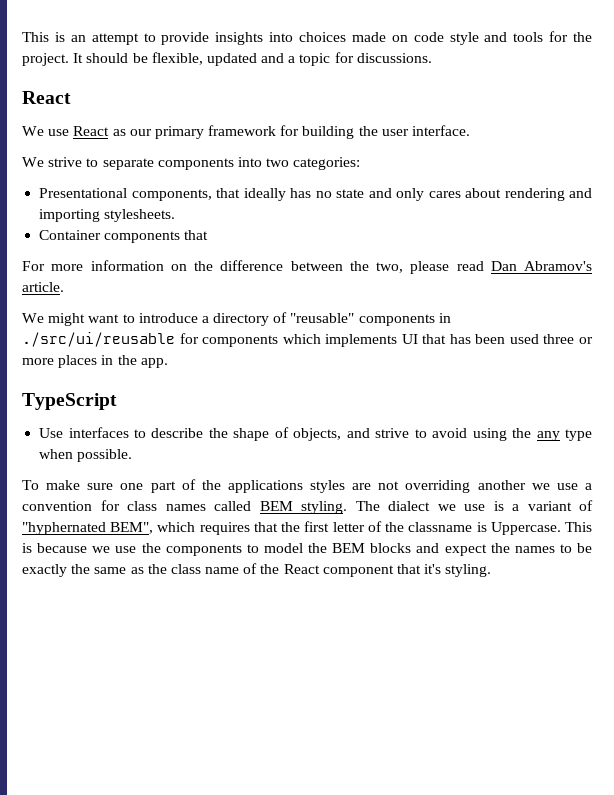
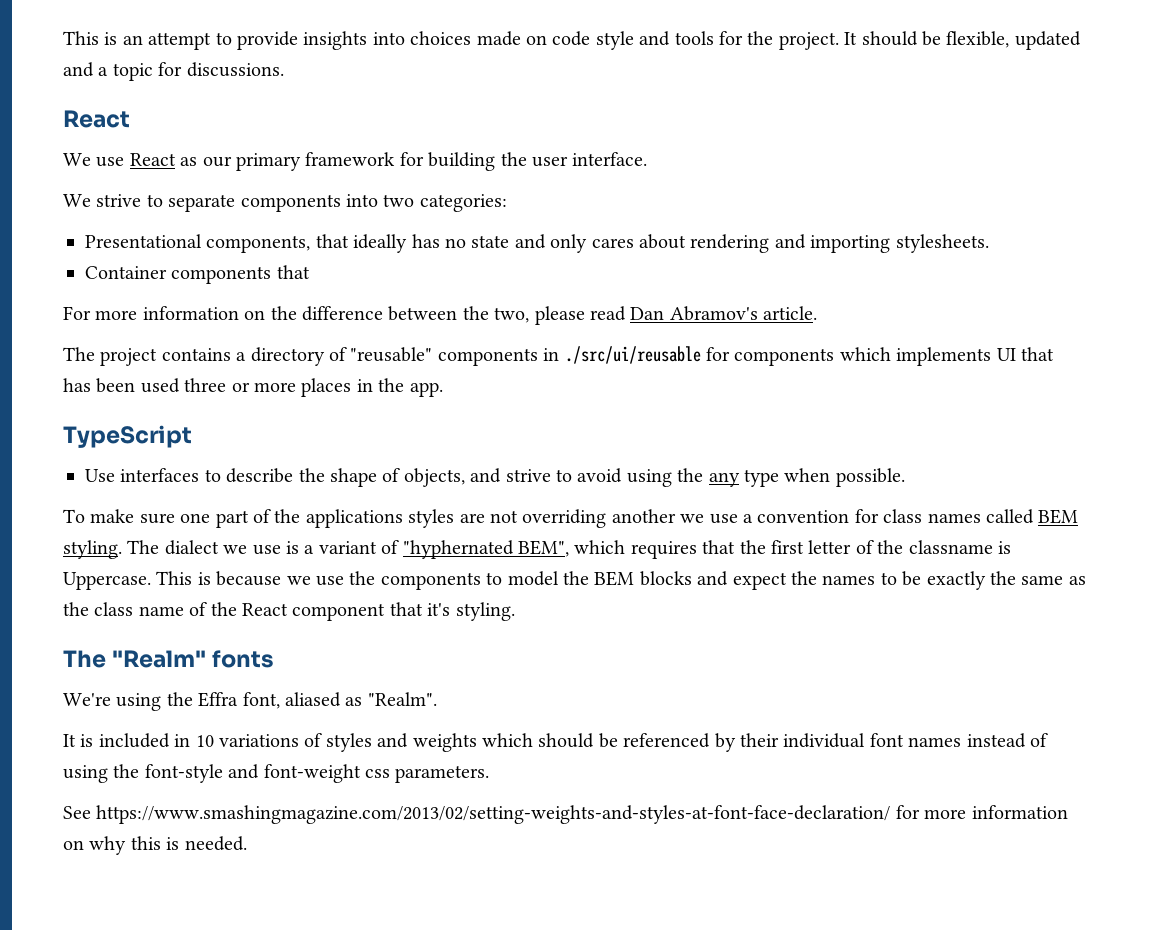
[22,313,198,326] We might want to introduce -> [63,347,231,366] The project contains
(492, 570) none -> [63,650,275,668] [63,692,437,711] [63,733,1048,752] [63,764,490,783] [63,805,1068,824] [63,836,247,855] // The "Realm" fonts // We're using the Effra font, aliased as "Realm". // It is included in 10 variations of styles and weights which should be referenced by their individual font names instead of using the font-style and font-weight css parameters. // See https://www.smashingmagazine.com/2013/02/setting-weights-and-styles-at-font-face-declaration/ for more information on why this is needed.

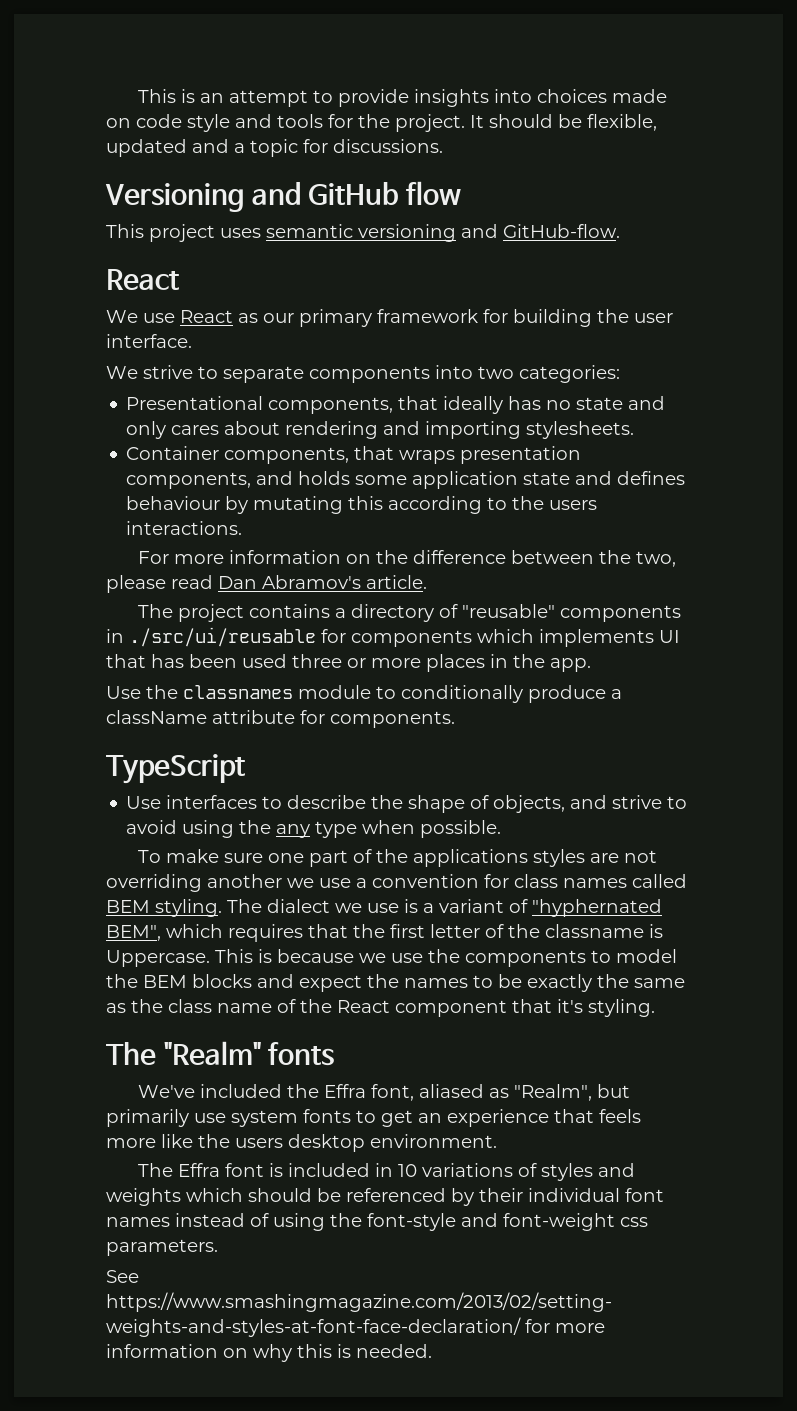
(284, 69) none -> [105,181,461,212] [106,224,620,242] // Versioning and GitHub flow // This project uses semantic versioning and GitHub-flow.
[171,265,310,284] components that -> [224,446,582,464] [126,471,686,489] [126,496,598,514] [126,521,243,535] components, that wraps presentation components, and holds some application state and defines behaviour by mutating this according to the users interactions.
(443, 389) none -> [106,685,622,703] [106,710,455,728] // Use the classnames module to conditionally produce a className attribute for components.
[63,693,162,711] We're using -> [137,1084,282,1098] We've included
[367,692,437,706] [63,734,76,747] "Realm". // It -> [513,1084,630,1101] [106,1109,641,1127] [106,1134,497,1152] [137,1163,264,1177] "Realm", but primarily use system fonts to get an experience that feels more like the users desktop environment. // The Effra font

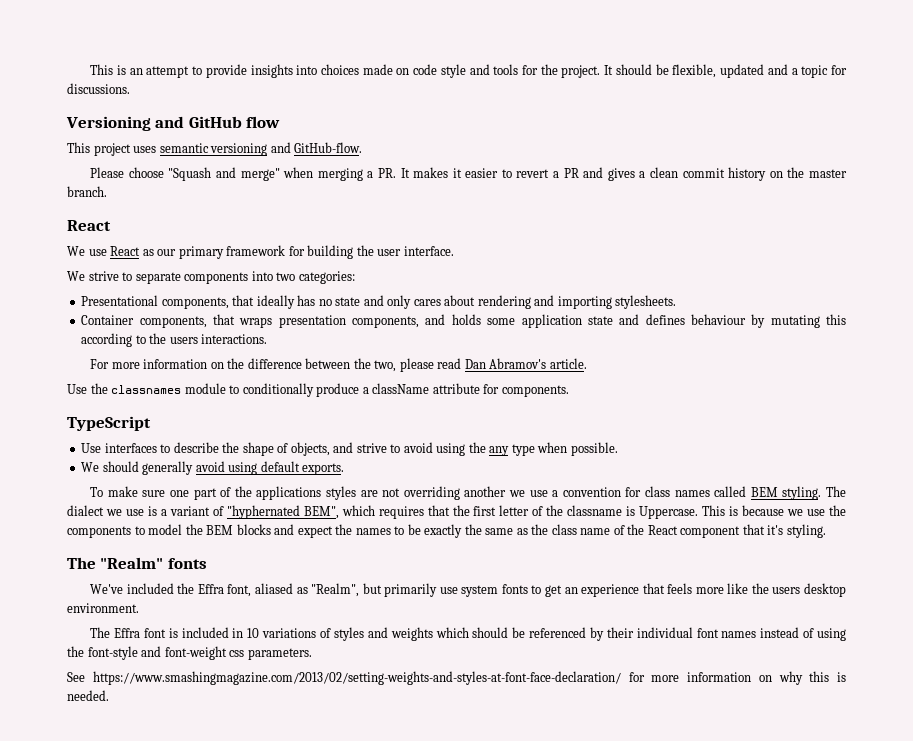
(620, 231) none -> [90,167,848,181] [67,186,107,197] // Please choose "Squash and merge" when merging a PR. It makes it easier to revert a PR and gives a clean commit history on the master branch.
[137,604,681,622] [106,627,680,647] [106,654,591,672] // The project contains a directory of "reusable" components in ./src/ui/reusable for components which implements UI that has been used three or more places in the app. -> (587, 363) none
(502, 829) none -> [81,461,345,475] // We should generally avoid using default exports.

